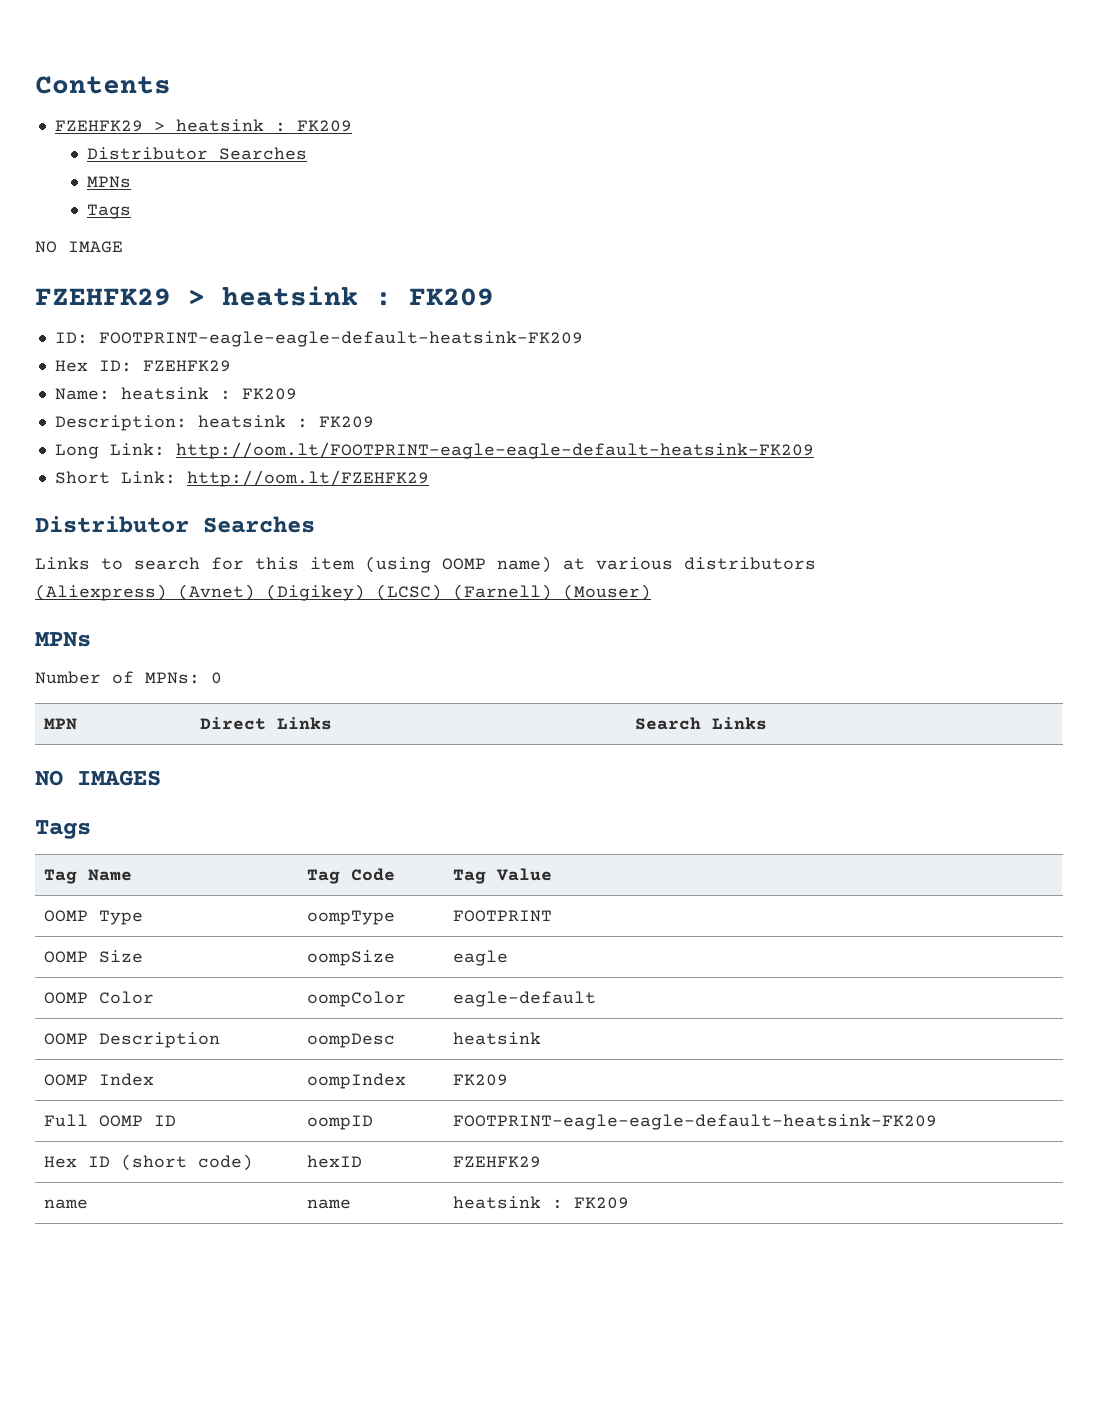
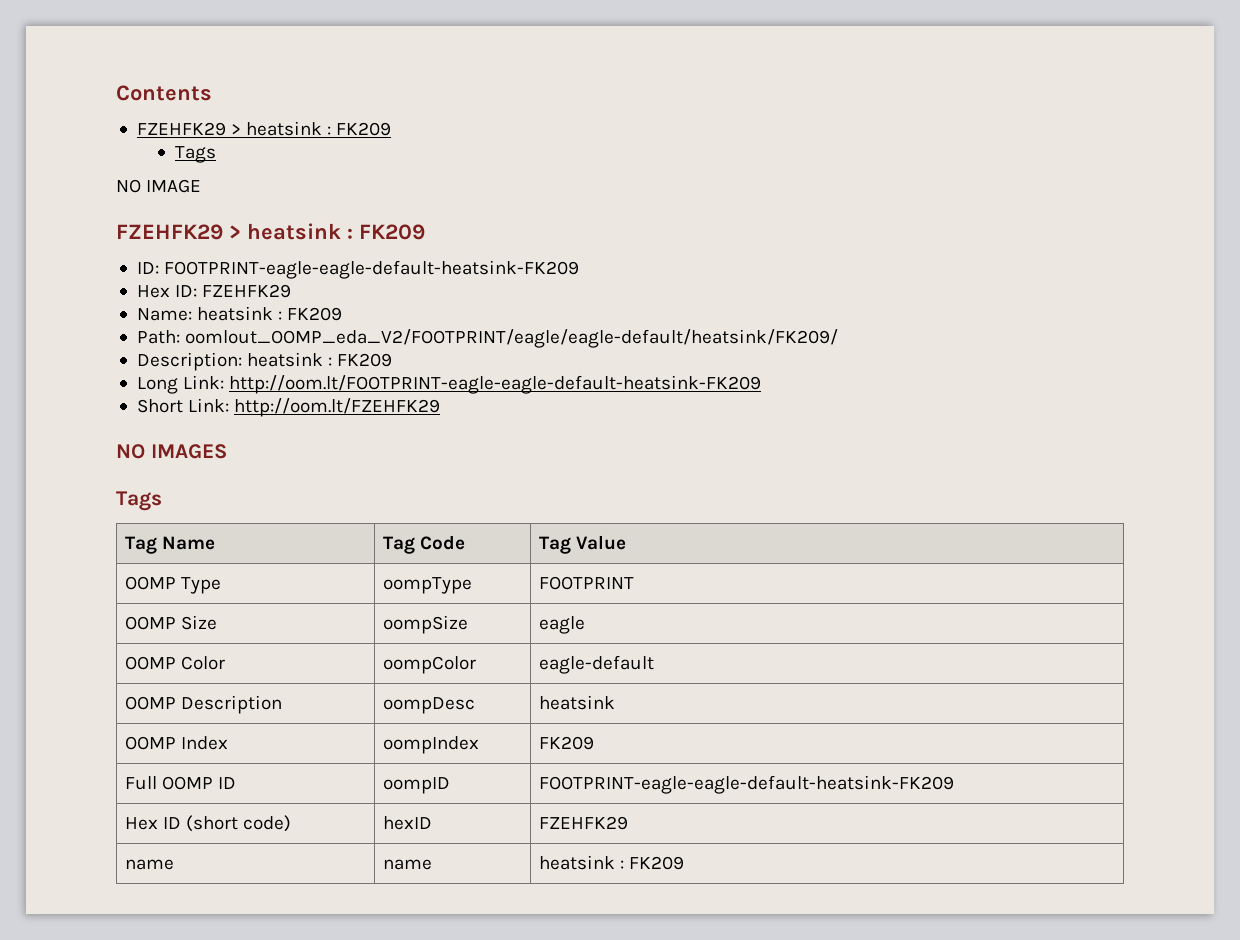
[87,147,308,160] [87,176,132,188] // Distributor Searches // MPNs -> (392, 129) none
(297, 394) none -> [136,329,839,348] // Path: oomlout_OOMP_eda_V2/FOOTPRINT/eagle/eagle-default/heatsink/FK209/
[35,516,315,533] [35,556,816,573] [35,584,651,601] [35,632,91,647] [35,671,222,684] [44,718,78,730] [200,717,333,730] [635,717,768,730] // Distributor Searches // Links to search for this item (using OOMP name) at various distributors // (Aliexpress) (Avnet) (Digikey) (LCSC) (Farnell) (Mouser) // MPNs // Number of MPNs: 0 // MPN | Direct Links | Search Links -> (441, 407) none

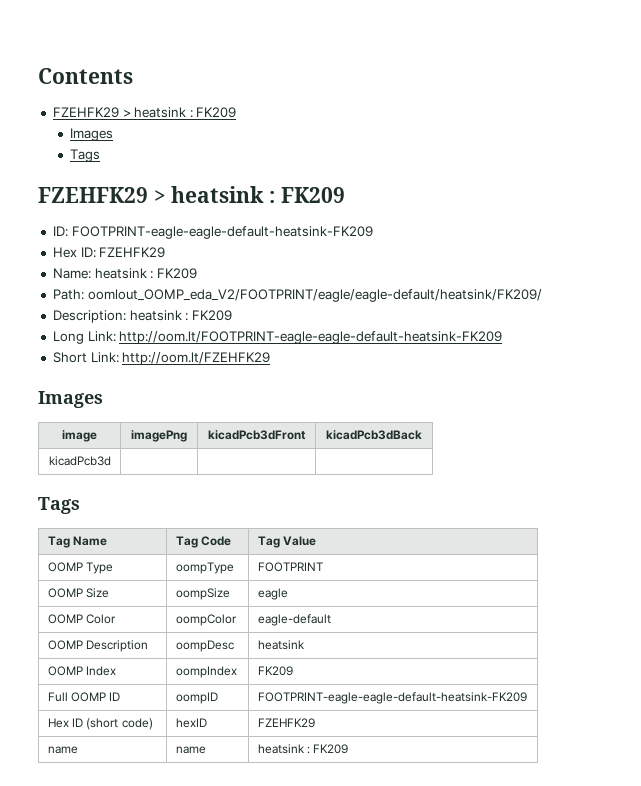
[174,146,216,163] [116,179,202,193] // Tags // NO IMAGE -> [70,128,114,141] [70,149,101,162] // Images // Tags
[116,444,227,459] NO IMAGES -> [38,391,103,408] [62,430,97,442] [131,430,187,442] [208,430,306,440] [326,430,422,440] [48,456,111,466] Images // image | imagePng | kicadPcb3dFront | kicadPcb3dBack // kicadPcb3d | | |

